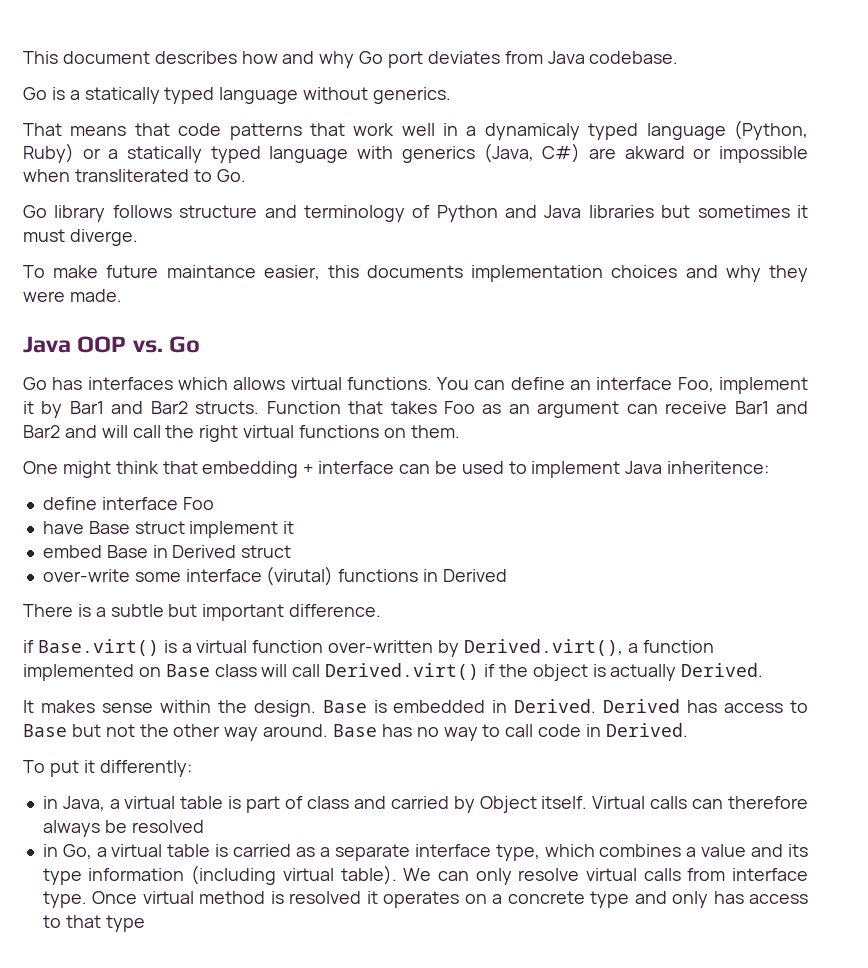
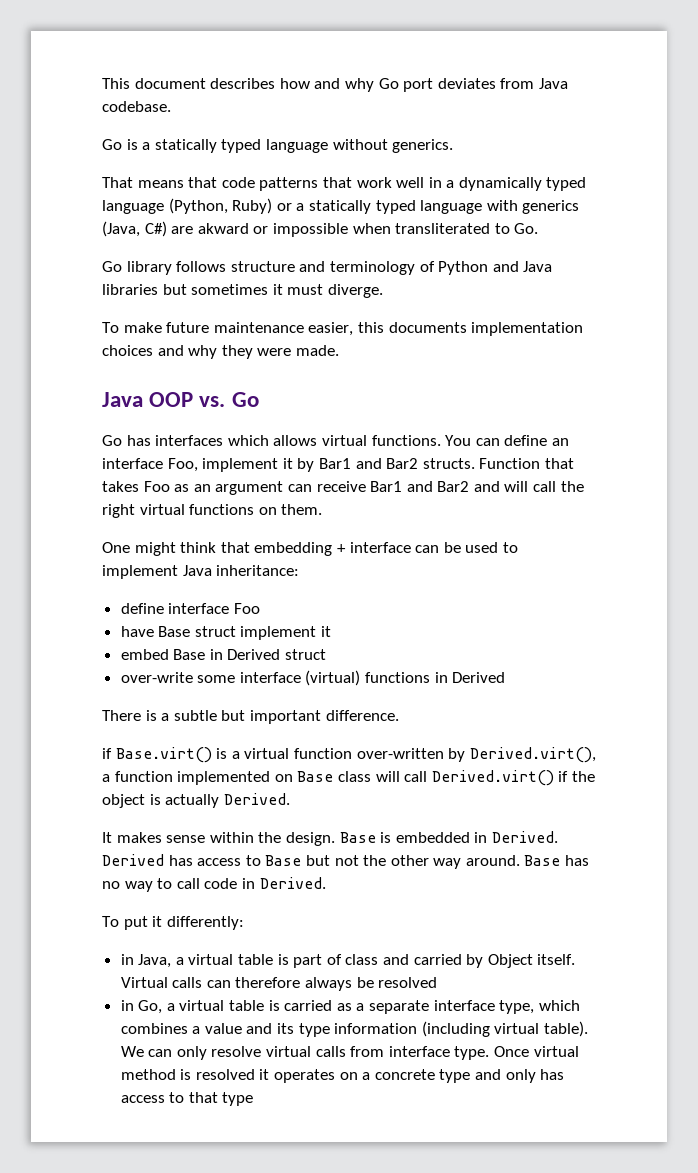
[484,123,580,140] dynamicaly -> [458,177,542,191] dynamically
[166,265,256,278] maintance -> [213,322,304,333] maintenance
[667,461,770,474] inheritence: -> [216,565,300,576] inheritance:
[266,566,334,586] (virutal) -> [305,670,361,686] (virtual)

